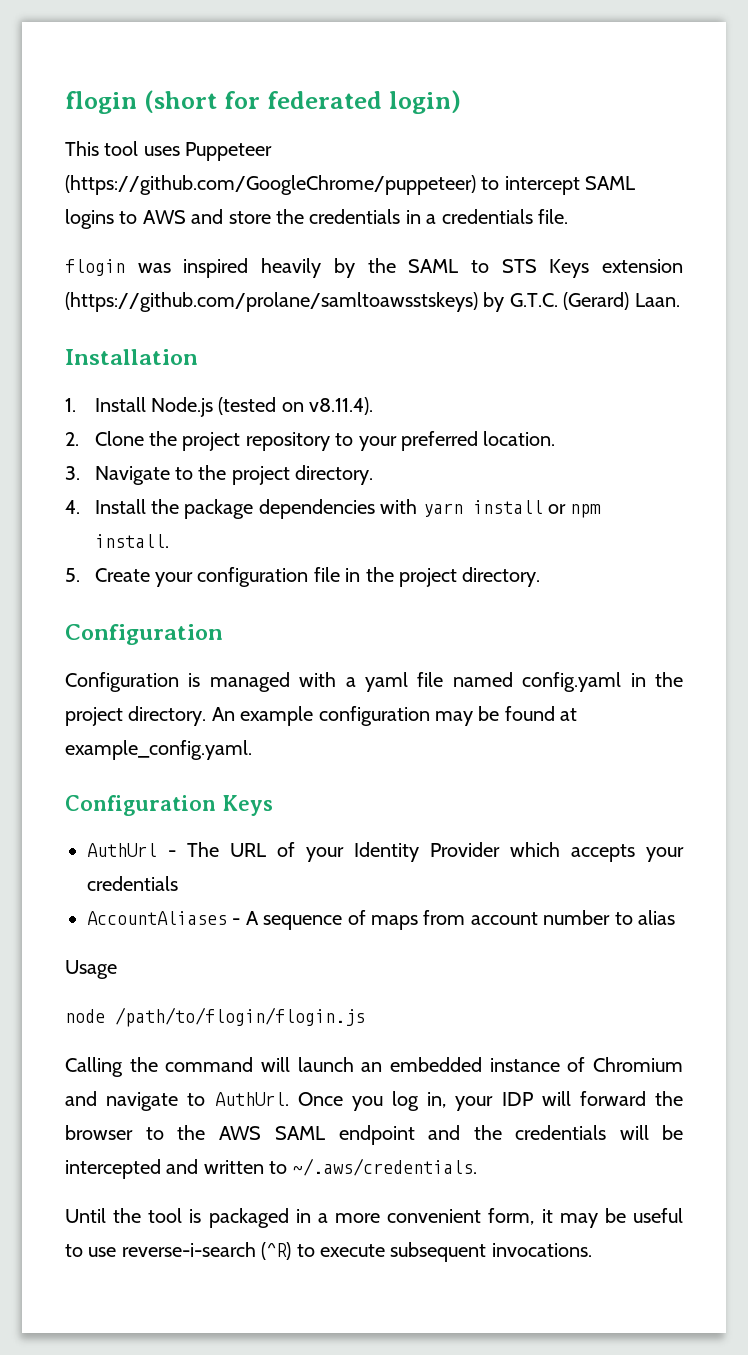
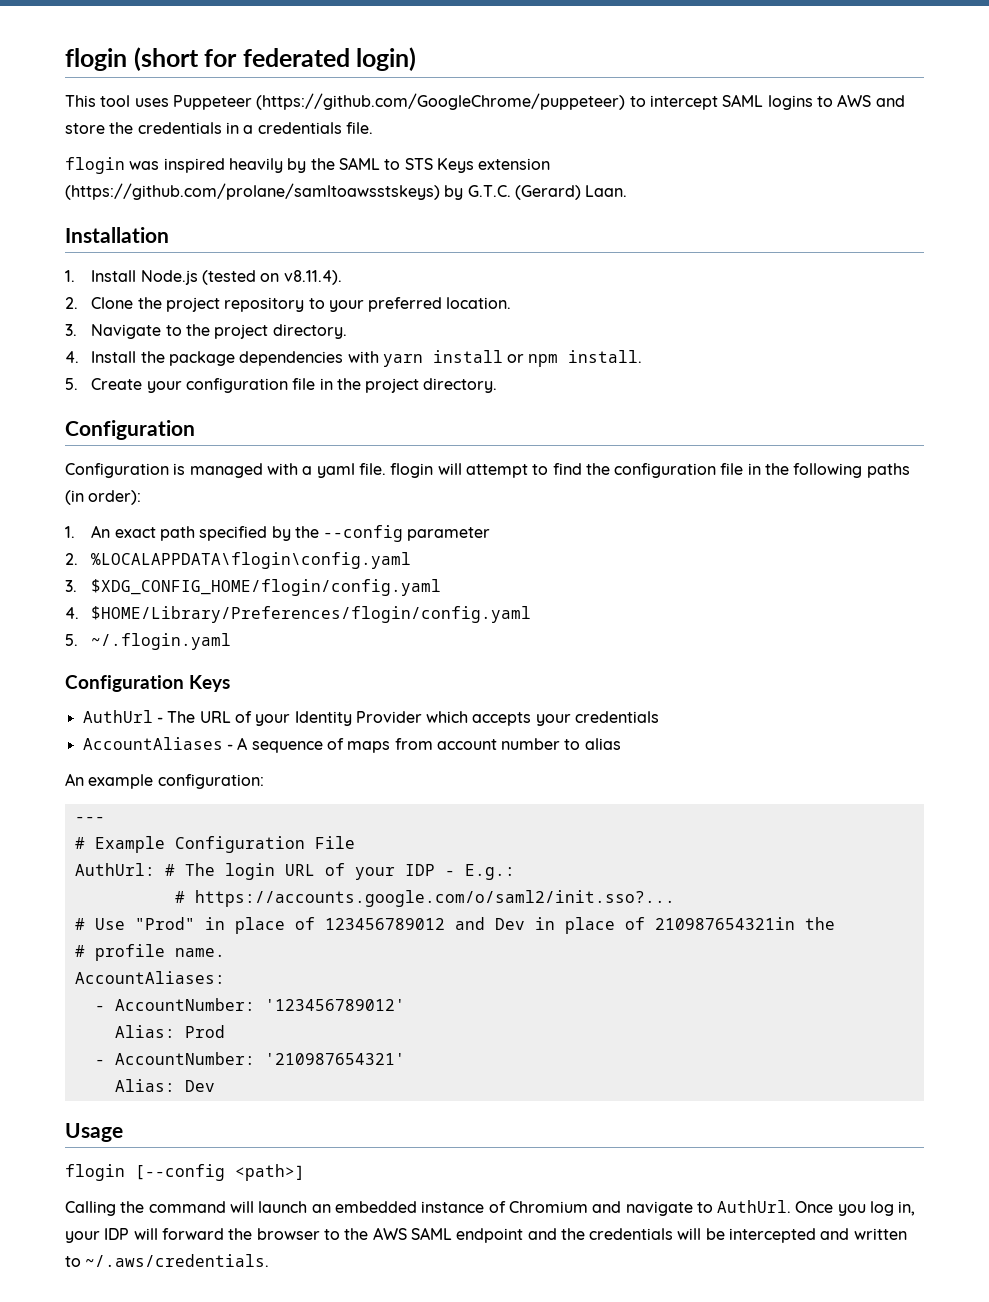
[417,672,683,692] [65,706,578,726] [65,740,252,760] file named config.yaml in the project directory. An example configuration may be found at example_config.yaml. -> [358,463,910,478] [65,490,142,505] [65,525,491,542] [65,552,412,569] [65,579,442,596] [65,606,532,623] [65,633,232,650] file. flogin will attempt to find the configuration file in the following paths (in order): // 1. An exact path specified by the --config parameter // 2. %LOCALAPPDATA\flogin\config.yaml // 3. $XDG_CONFIG_HOME/flogin/config.yaml // 4. $HOME/Library/Preferences/flogin/config.yaml // 5. ~/.flogin.yaml
[65,960,117,979] [65,1007,365,1027] Usage // node /path/to/flogin/flogin.js -> [65,773,264,789] [74,816,105,822] [74,836,355,853] [74,863,515,880] [174,890,675,907] [74,917,835,934] [74,944,225,961] [74,971,225,984] [94,998,405,1011] [114,1025,225,1038] [94,1052,405,1065] [114,1079,215,1092] [65,1123,123,1142] [65,1164,305,1181] An example configuration: // --- // # Example Configuration File // AuthUrl: # The login URL of your IDP - E.g.: // # https://accounts.google.com/o/saml2/init.sso?... // # Use "Prod" in place of 123456789012 and Dev in place of 210987654321in the // # profile name. // AccountAliases: // - AccountNumber: '123456789012' // Alias: Prod // - AccountNumber: '210987654321' // Alias: Dev // Usage // flogin [--config <path>]
[65,1208,683,1228] [65,1242,592,1262] // Until the tool is packaged in a more convenient form, it may be useful to use reverse-i-search (^R) to execute subsequent invocations. -> (270, 1260) none

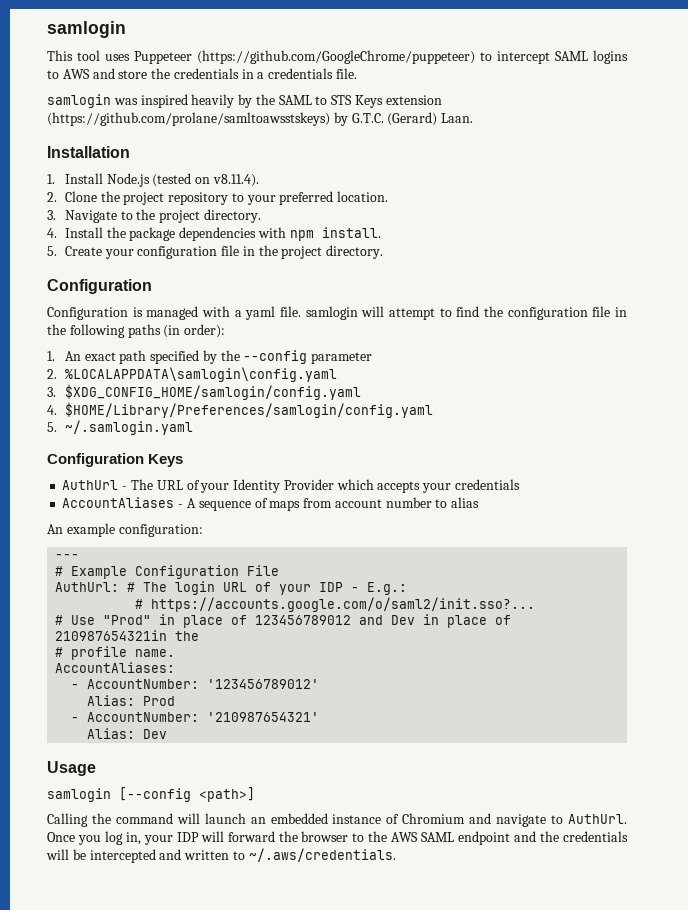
[65,47,417,71] flogin (short for federated login) -> [47,21,126,38] samlogin
[65,157,125,174] flogin -> [47,94,111,108] samlogin
[382,350,525,367] yarn install or -> (286, 232) none
[390,463,434,478] flogin -> [305,306,358,320] samlogin
[91,552,412,569] [65,579,442,596] [65,606,532,623] [65,633,232,650] %LOCALAPPDATA\flogin\config.yaml // 3. $XDG_CONFIG_HOME/flogin/config.yaml // 4. $HOME/Library/Preferences/flogin/config.yaml // 5. ~/.flogin.yaml -> [64,367,337,382] [47,384,361,400] [47,402,433,418] [47,420,193,435] %LOCALAPPDATA\samlogin\config.yaml // 3. $XDG_CONFIG_HOME/samlogin/config.yaml // 4. $HOME/Library/Preferences/samlogin/config.yaml // 5. ~/.samlogin.yaml
[65,1164,125,1181] flogin -> [47,788,111,802] samlogin

